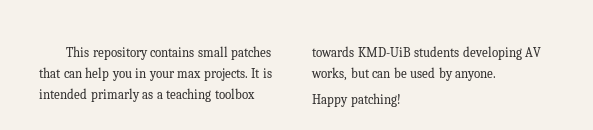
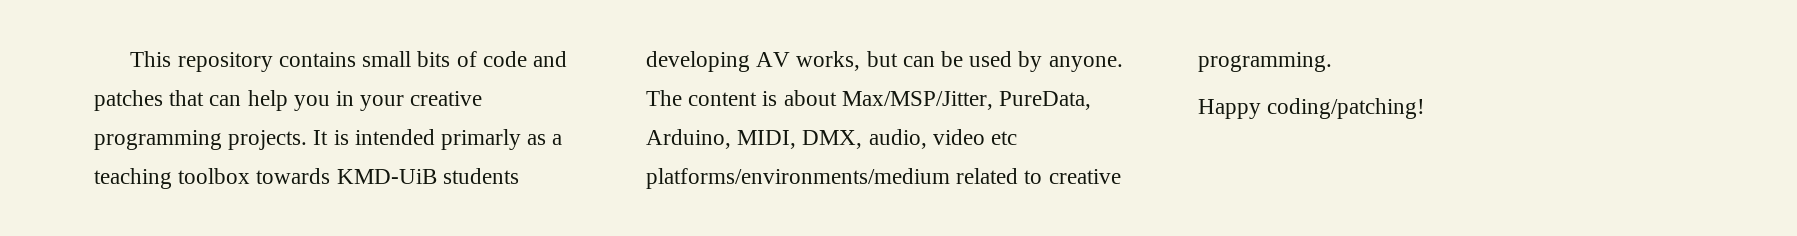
(228, 51) none -> [417,51,567,67] bits of code and
[177,71,202,78] max -> [410,91,483,106] [94,130,222,150] creative programming
(497, 76) none -> [646,90,1092,110] [646,129,1018,149] [646,168,1121,189] [1198,52,1332,72] The content is about Max/MSP/Jitter, PureData, Arduino, MIDI, DMX, audio, video etc platforms/environments/medium related to creative programming.
[350,93,401,107] patching! -> [1267,98,1426,119] coding/patching!

